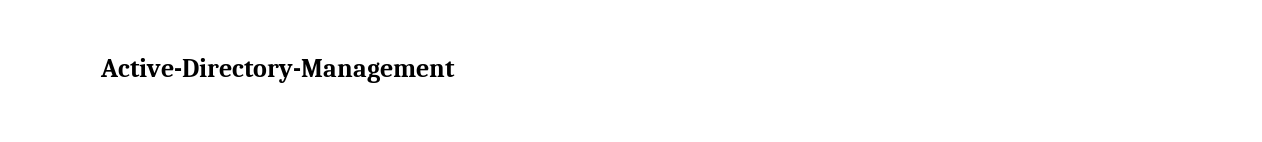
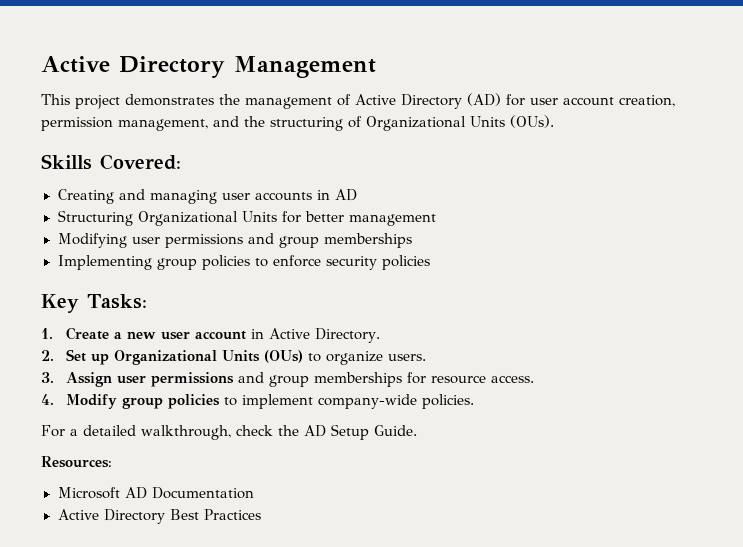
[100,58,455,83] Active-Directory-Management -> [41,56,376,78] [41,93,675,109] [41,115,554,131] [41,154,181,170] [57,189,357,204] [57,210,436,226] [57,233,412,248] [57,255,430,270] [41,294,147,313] [41,327,381,343] [41,349,427,365] [41,372,535,387] [41,394,475,409] [41,424,417,440] [41,456,112,468] [57,487,254,499] [57,509,261,524] Active Directory Management // This project demonstrates the management of Active Directory (AD) for user account creation, permission management, and the structuring of Organizational Units (OUs). // Skills Covered: // Creating and managing user accounts in AD // Structuring Organizational Units for better management // Modifying user permissions and group memberships // Implementing group policies to enforce security policies // Key Tasks: // 1. Create a new user account in Active Directory. // 2. Set up Organizational Units (OUs) to organize users. // 3. Assign user permissions and group memberships for resource access. // 4. Modify group policies to implement company-wide policies. // For a detailed walkthrough, check the AD Setup Guide. // Resources: // Microsoft AD Documentation // Active Directory Best Practices

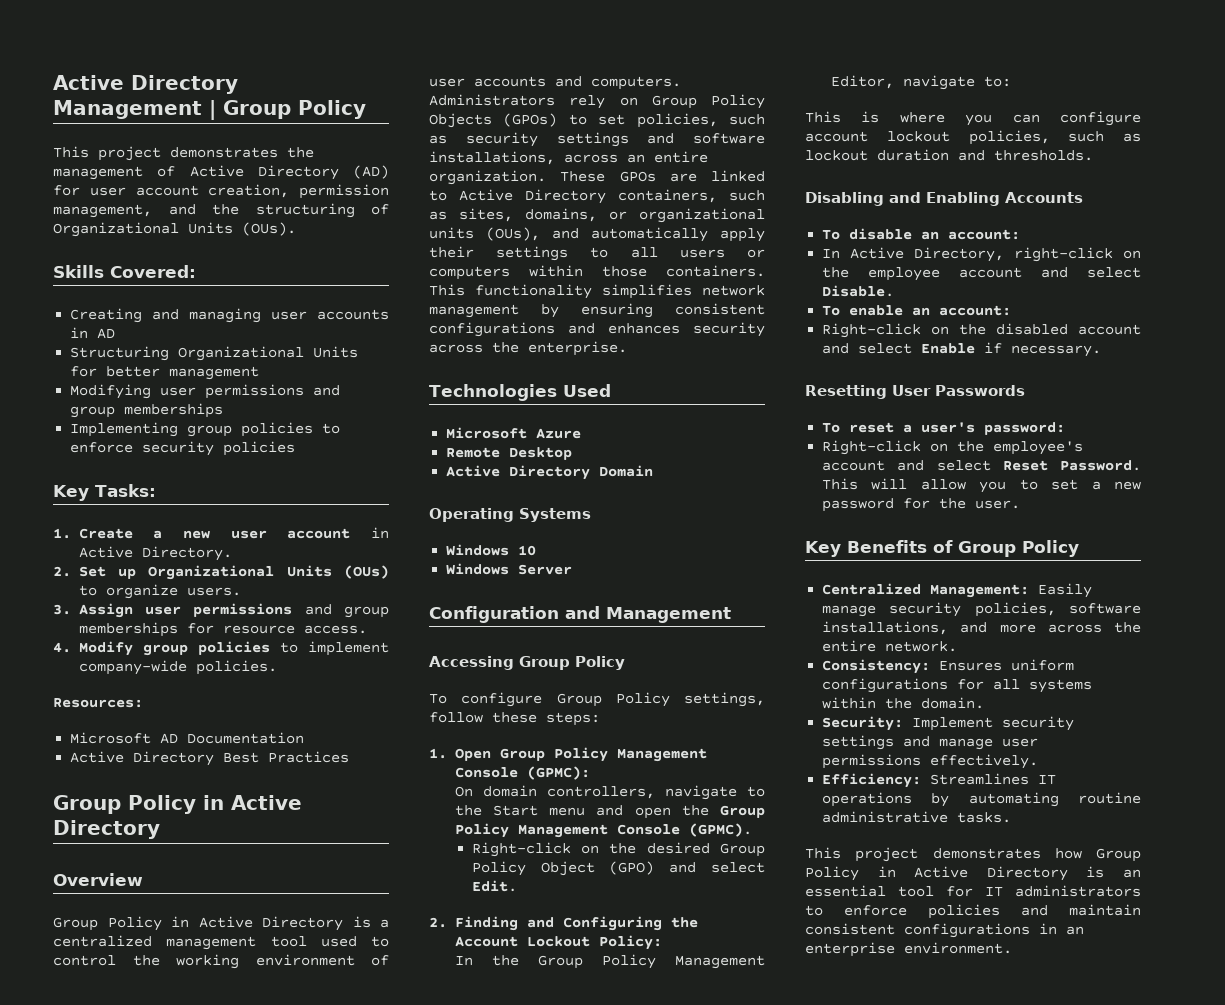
(376, 67) none -> [209,100,366,120] | Group Policy
[41,424,417,440] // For a detailed walkthrough, check the AD Setup Guide. -> (277, 667) none
(261, 514) none -> [53,795,302,814] [53,820,160,839] [53,873,143,886] [53,916,389,931] [53,935,389,950] [53,954,389,969] [429,76,681,90] [429,94,765,109] [429,113,765,128] [429,132,765,147] [429,151,708,165] [429,170,765,185] [429,189,765,204] [429,208,765,223] [429,227,765,242] [429,246,765,261] [429,265,765,280] [429,284,765,299] [429,303,765,318] [429,322,765,337] [429,341,627,356] [429,384,611,401] [446,427,582,439] [446,447,573,460] [446,465,654,480] [429,508,591,522] [446,544,537,556] [446,563,573,575] [429,606,731,623] [429,656,625,670] [429,692,765,707] [429,712,600,726] [429,747,707,762] [454,766,590,780] [454,785,765,800] [454,805,765,819] [454,823,752,838] [471,842,765,857] [471,861,765,876] [471,880,517,892] [429,916,698,931] [454,935,662,950] [454,954,765,969] [830,75,1011,90] [805,111,1141,126] [805,130,1141,145] [805,149,1093,161] [805,192,1083,206] [822,228,1021,240] [822,247,1141,262] [822,267,1141,281] [822,285,895,297] [822,305,1012,316] [822,323,1141,338] [822,342,1102,357] [805,385,1025,399] [822,422,1066,435] [822,440,1084,455] [822,460,1141,471] [822,478,1141,493] [822,498,1021,512] [805,540,1079,557] [822,583,1093,598] [822,602,1141,617] [822,621,1141,635] [822,640,958,652] [822,659,1075,674] [822,678,1093,693] [822,697,985,709] [822,716,1075,731] [822,735,1039,750] [822,754,1039,769] [822,773,1057,788] [822,792,1141,807] [822,811,1012,823] [805,847,1141,862] [805,866,1141,881] [805,885,1141,897] [805,904,1141,919] [805,923,1084,938] [805,942,1012,957] // Group Policy in Active Directory // Overview // Group Policy in Active Directory is a centralized management tool used to control the working environment of user accounts and computers. Administrators rely on Group Policy Objects (GPOs) to set policies, such as security settings and software installations, across an entire organization. These GPOs are linked to Active Directory containers, such as sites, domains, or organizational units (OUs), and automatically apply their settings to all users or computers within those containers. This functionality simplifies network management by ensuring consistent configurations and enhances security across the enterprise. // Technologies Used // Microsoft Azure // Remote Desktop // Active Directory Domain // Operating Systems // Windows 10 // Windows Server // Configuration and Management // Accessing Group Policy // To configure Group Policy settings, follow these steps: // 1. Open Group Policy Management Console (GPMC): // On domain controllers, navigate to the Start menu and open the Group Policy Management Console (GPMC). // Right-click on the desired Group Policy Object (GPO) and select Edit. // 2. Finding and Configuring the Account Lockout Policy: // In the Group Policy Management Editor, navigate to: // This is where you can configure account lockout policies, such as lockout duration and thresholds. // Disabling and Enabling Accounts // To disable an account: // In Active Directory, right-click on the employee account and select Disable. // To enable an account: // Right-click on the disabled account and select Enable if necessary. // Resetting User Passwords // To reset a user's password: // Right-click on the employee's account and select Reset Password. This will allow you to set a new password for the user. // Key Benefits of Group Policy // Centralized Management: Easily manage security policies, software installations, and more across the entire network. // Consistency: Ensures uniform configurations for all systems within the domain. // Security: Implement security settings and manage user permissions effectively. // Efficiency: Streamlines IT operations by automating routine administrative tasks. // This project demonstrates how Group Policy in Active Directory is an essential tool for IT administrators to enforce policies and maintain consistent configurations in an enterprise environment.

